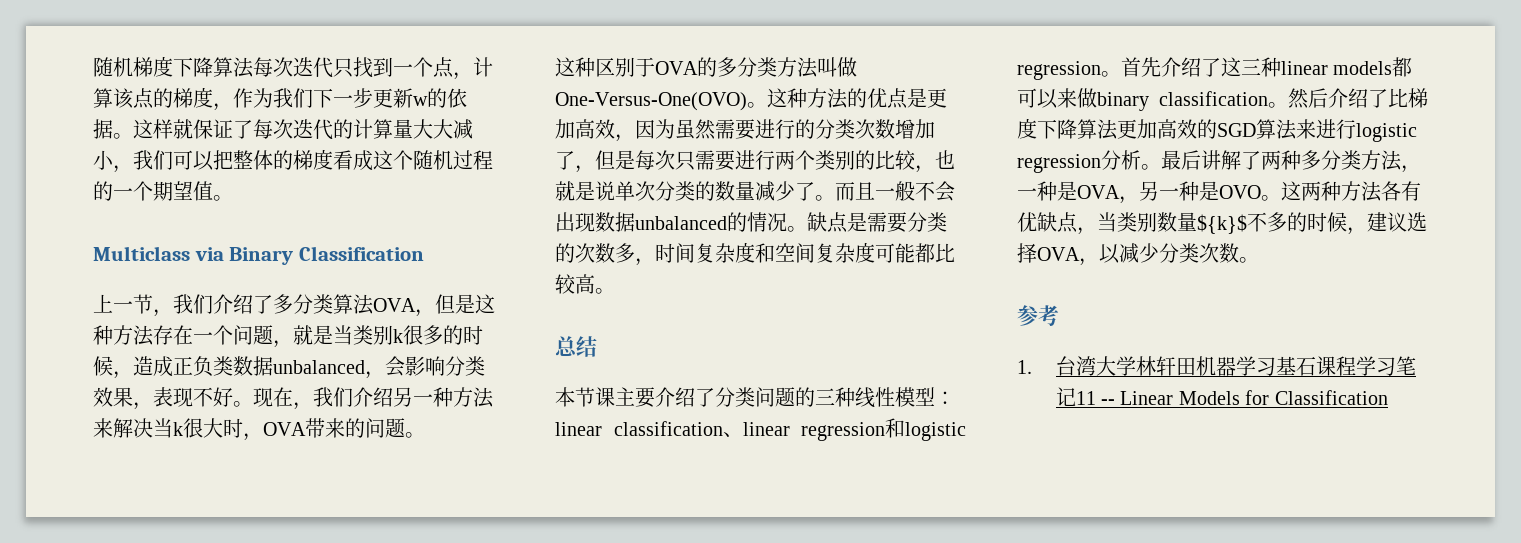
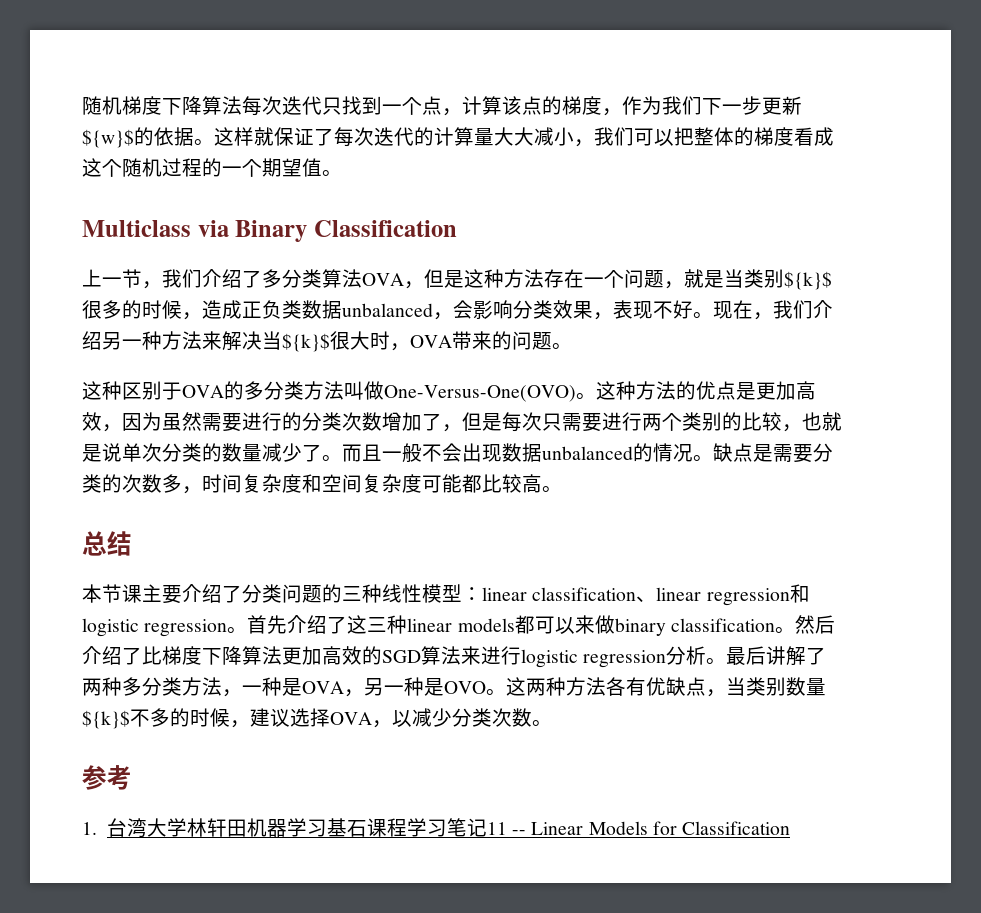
[413,96,428,106] w -> [82,129,134,148] ${w}$
[393,329,403,343] k -> [784,271,832,290] ${k}$
[173,422,183,436] k -> [282,333,330,352] ${k}$

